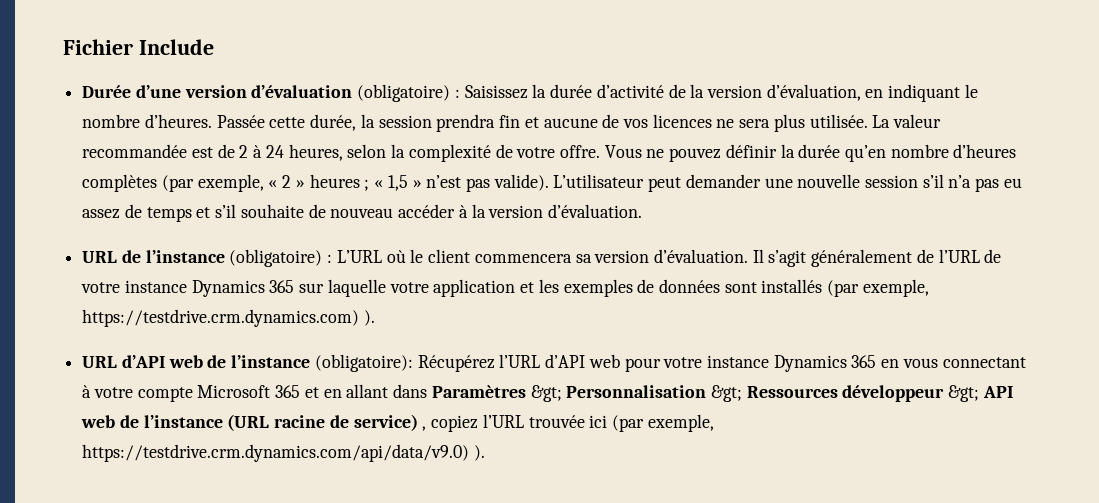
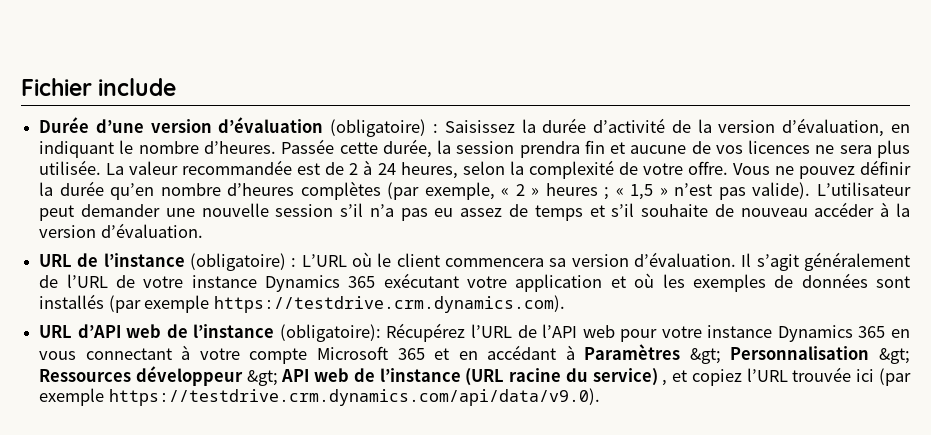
[138,39,214,55] Include -> [98,78,177,96] include
[299,279,386,297] sur laquelle -> [383,273,459,288] exécutant
(535, 287) none -> [634,273,655,288] où
[862,279,929,297] [82,309,375,327] exemple, https://testdrive.crm.dynamics.com) ). -> [144,295,565,313] exemple https://testdrive.crm.dynamics.com).
[545,354,586,368] d’API -> [517,324,578,338] de l’API
[346,384,428,398] allant dans -> [487,345,575,360] accédant à
[329,415,349,428] de -> [565,368,588,382] du
(427, 428) none -> [672,370,688,382] et
[647,414,714,432] [82,444,485,462] exemple, https://testdrive.crm.dynamics.com/api/data/v9.0) ). -> [39,388,600,406] exemple https://testdrive.crm.dynamics.com/api/data/v9.0).

